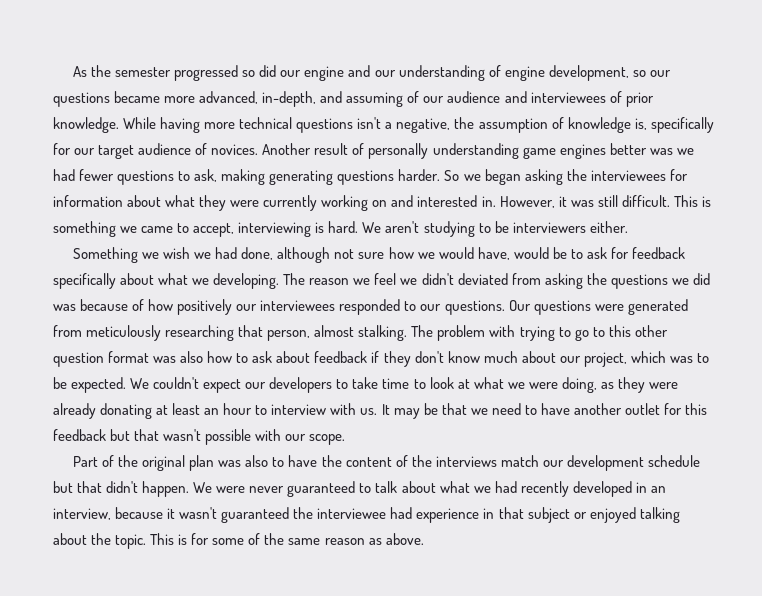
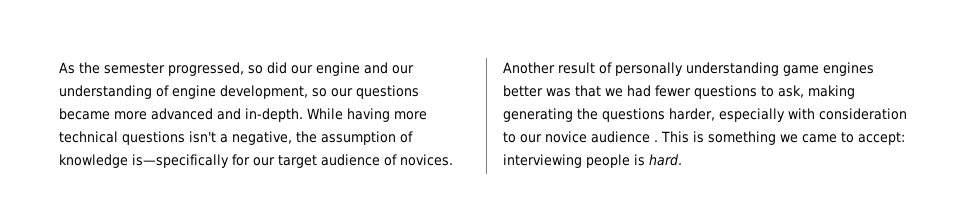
[174,65,239,81] progressed -> [168,62,244,76] progressed,
[199,91,654,107] [53,117,119,133] advanced, in-depth, and assuming of our audience and interviewees of prior knowledge. -> [151,108,303,122] advanced and in-depth.
[634,117,714,133] is, specifically -> [132,154,229,168] is—specifically
(673, 151) none -> [575,85,601,97] that
[337,169,688,185] [53,195,670,211] questions harder. So we began asking the interviewees for information about what they were currently working on and interested in. However, it was still difficult. -> [577,108,907,122] [503,131,658,143] the questions harder, especially with consideration to our novice audience .
[193,221,628,237] [73,247,685,263] [53,273,710,289] [53,299,688,315] [53,325,668,341] [53,351,709,367] [53,377,678,393] [53,403,708,419] [53,429,346,445] [73,455,700,471] [53,481,666,497] [53,507,680,523] [53,533,424,549] accept, interviewing is hard. We aren't studying to be interviewers either. // Something we wish we had done, although not sure how we would have, would be to ask for feedback specifically about what we developing. The reason we feel we didn't deviated from asking the questions we did was because of how positively our interviewees responded to our questions. Our questions were generated from meticulously researching that person, almost stalking. The problem with trying to go to this other question format was also how to ask about feedback if they don't know much about our project, which was to be expected. We couldn't expect our developers to take time to look at what we were doing, as they were already donating at least an hour to interview with us. It may be that we need to have another outlet for this feedback but that wasn't possible with our scope. // Part of the original plan was also to have the content of the interviews match our development schedule but that didn't happen. We were never guaranteed to talk about what we had recently developed in an interview, because it wasn't guaranteed the interviewee had experience in that subject or enjoyed talking about the topic. This is for some of the same reason as above. -> [858,132,905,145] [503,154,682,168] accept: interviewing people is hard.

